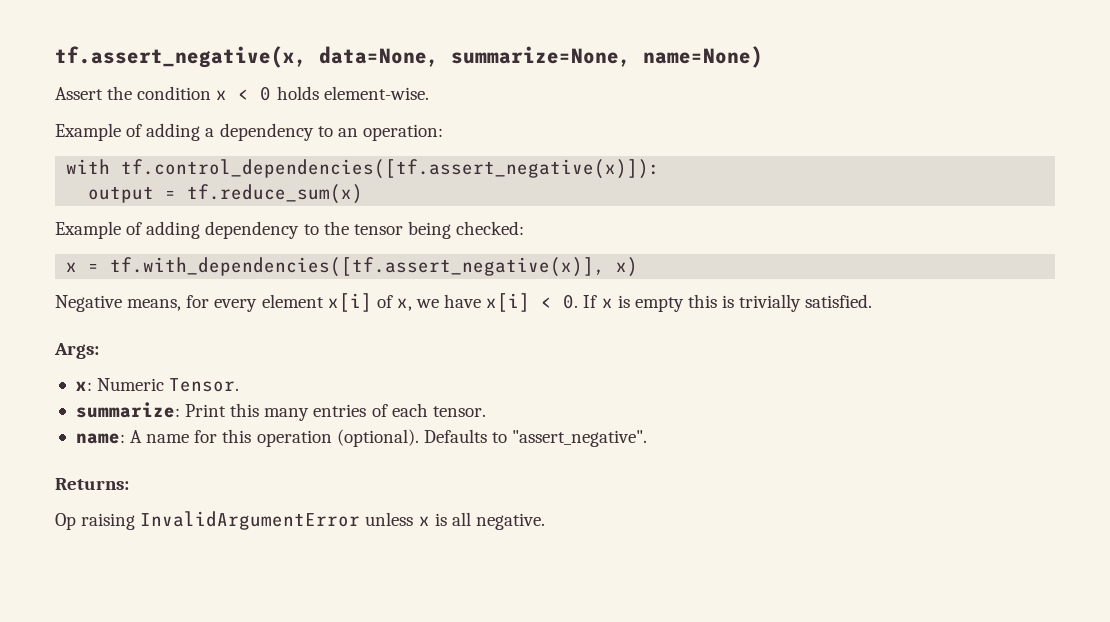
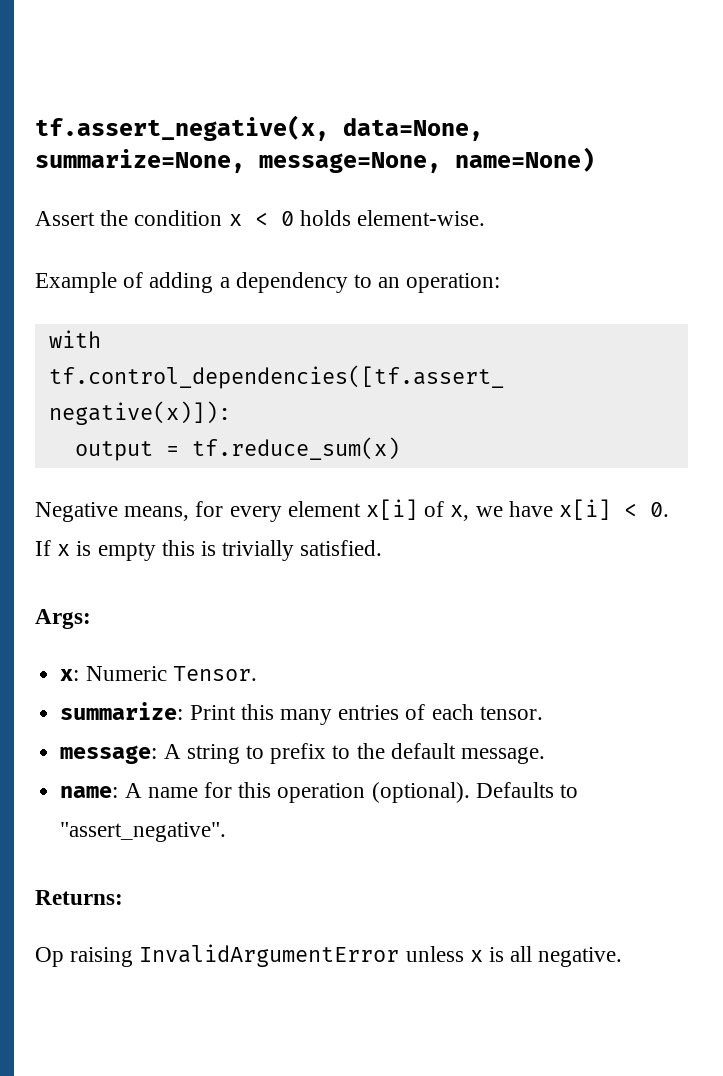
(631, 56) none -> [259,152,441,173] message=None,
[55,221,525,239] [66,257,639,277] // Example of adding dependency to the tensor being checked: // x = tf.with_dependencies([tf.assert_negative(x)], x) -> (400, 448) none
(486, 411) none -> [60,743,545,764] // message: A string to prefix to the default message.

